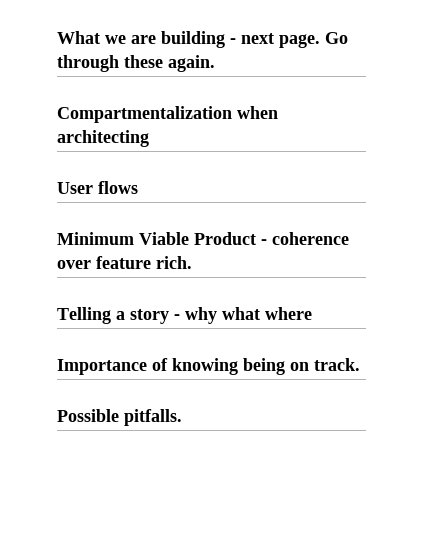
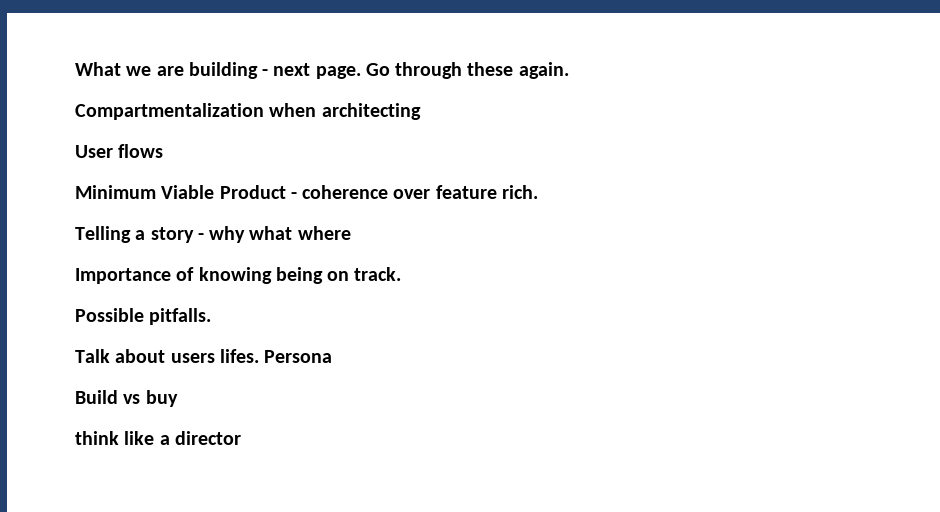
(182, 417) none -> [75,349,333,363] [75,390,178,407] [75,431,241,445] // Talk about users lifes. Persona // Build vs buy // think like a director

